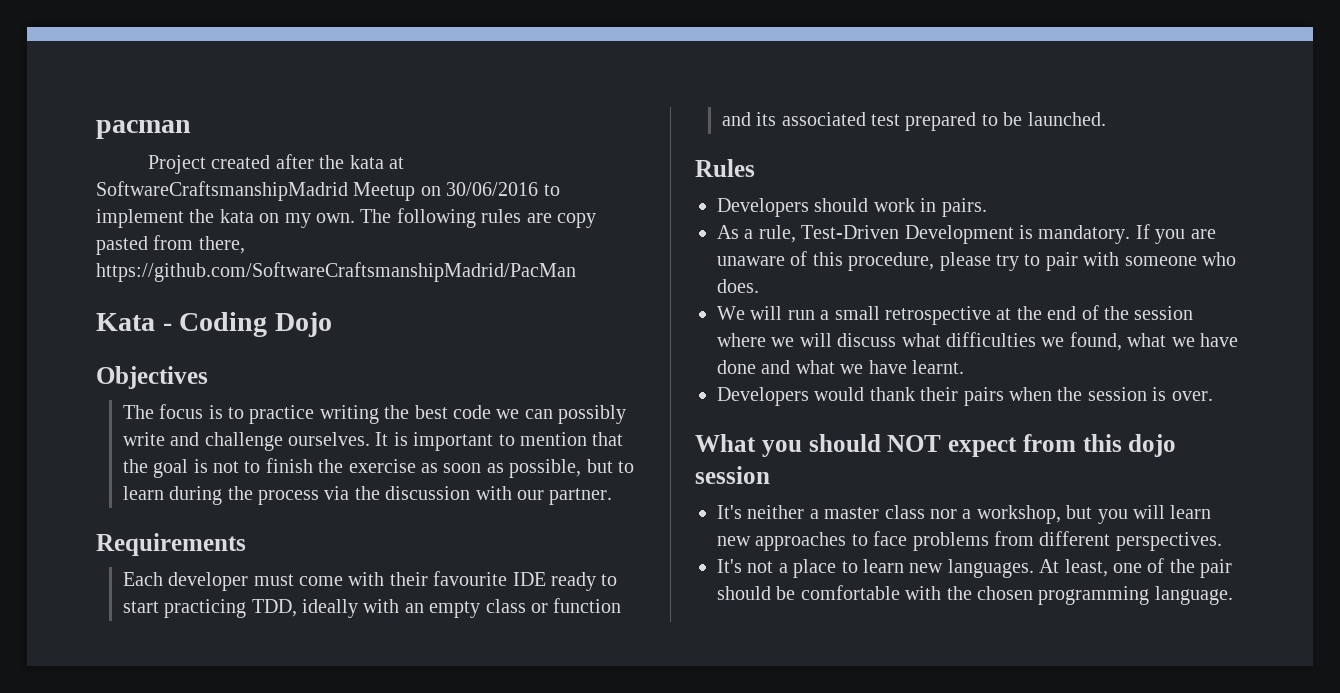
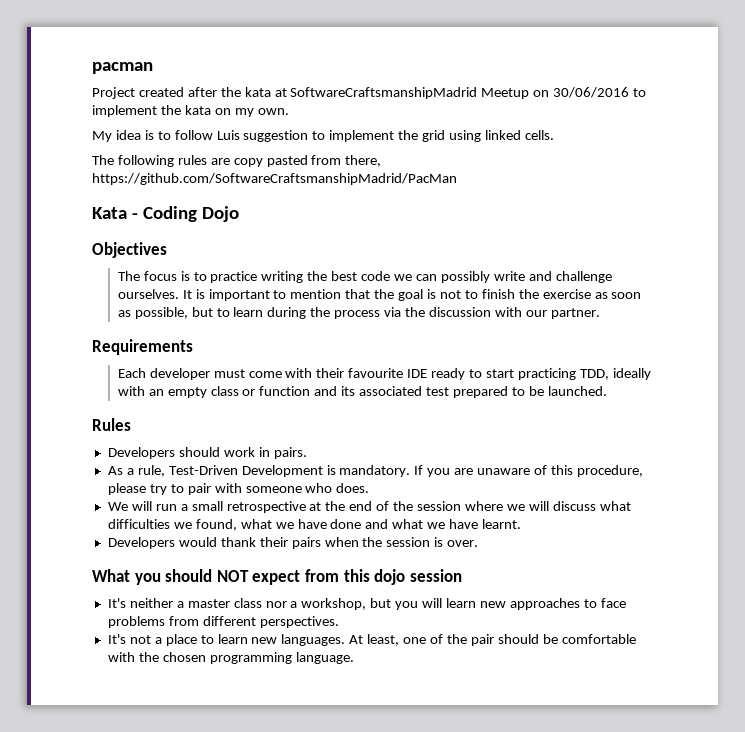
(355, 218) none -> [92,130,554,142] // My idea is to follow Luis suggestion to implement the grid using linked cells. //

